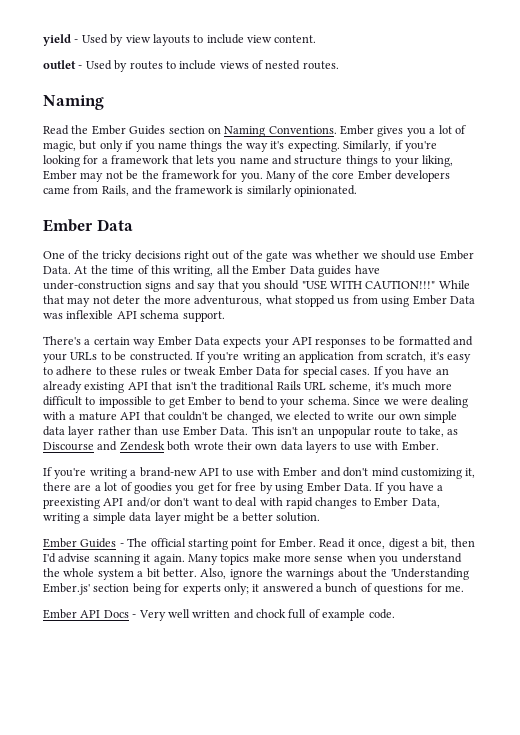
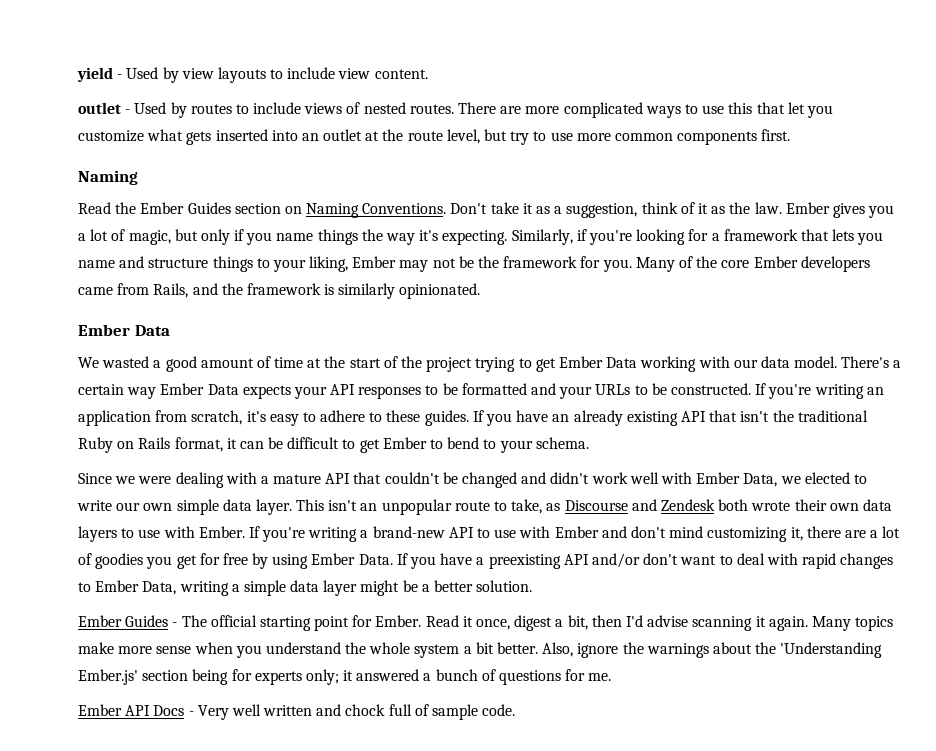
(339, 65) none -> [458,102,833,118] [78,129,791,145] There are more complicated ways to use this that let you customize what gets inserted into an outlet at the route level, but try to use more common components first.
(337, 130) none -> [450,202,782,218] Don't take it as a suggestion, think of it as the law.
[43,250,474,262] [43,265,380,277] [43,280,470,292] [43,295,475,307] [43,310,225,322] One of the tricky decisions right out of the gate was whether we should use Ember Data. At the time of this writing, all the Ember Data guides have under-construction signs and say that you should "USE WITH CAUTION!!!" While that may not deter the more adventurous, what stopped us from using Ember Data was inflexible API schema support. // -> [78,356,838,372] We wasted a good amount of time at the start of the project trying to get Ember Data working with our data model.
[140,366,371,378] rules or tweak Ember Data for special cases. -> [424,410,469,426] guides.
[276,381,452,392] [43,396,152,408] Rails URL scheme, it's much more difficult to impossible -> [78,437,340,453] Ruby on Rails format, it can be difficult
(350, 400) none -> (589, 443) //
[226,411,273,423] changed, -> [462,472,778,488] changed and didn't work well with Ember Data,
[68,426,249,438] layer rather than use Ember Data. -> [255,499,292,515] layer.
(439, 446) // -> (245, 532) none
[322,609,366,621] example -> [432,704,479,720] sample

